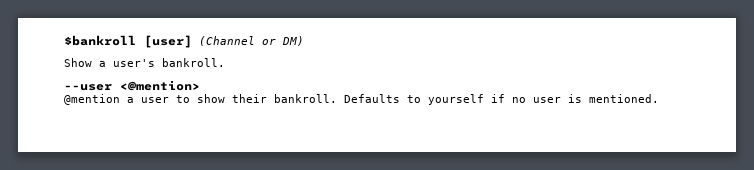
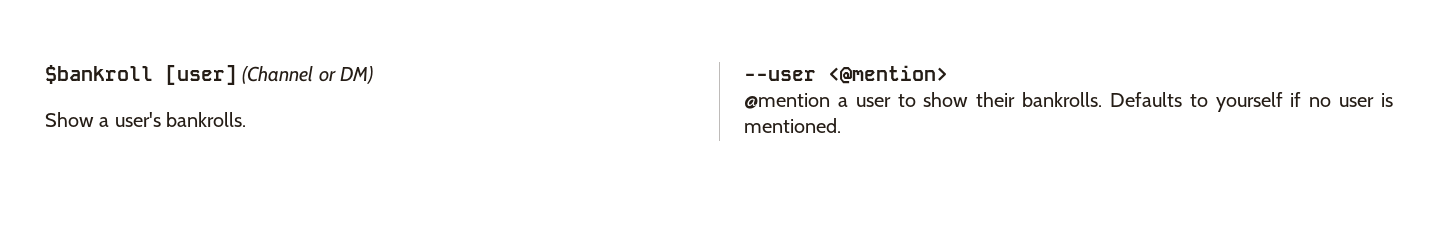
[162,58,225,67] bankroll. -> [166,112,247,127] bankrolls.
[274,94,337,103] bankroll. -> [1022,92,1103,107] bankrolls.

